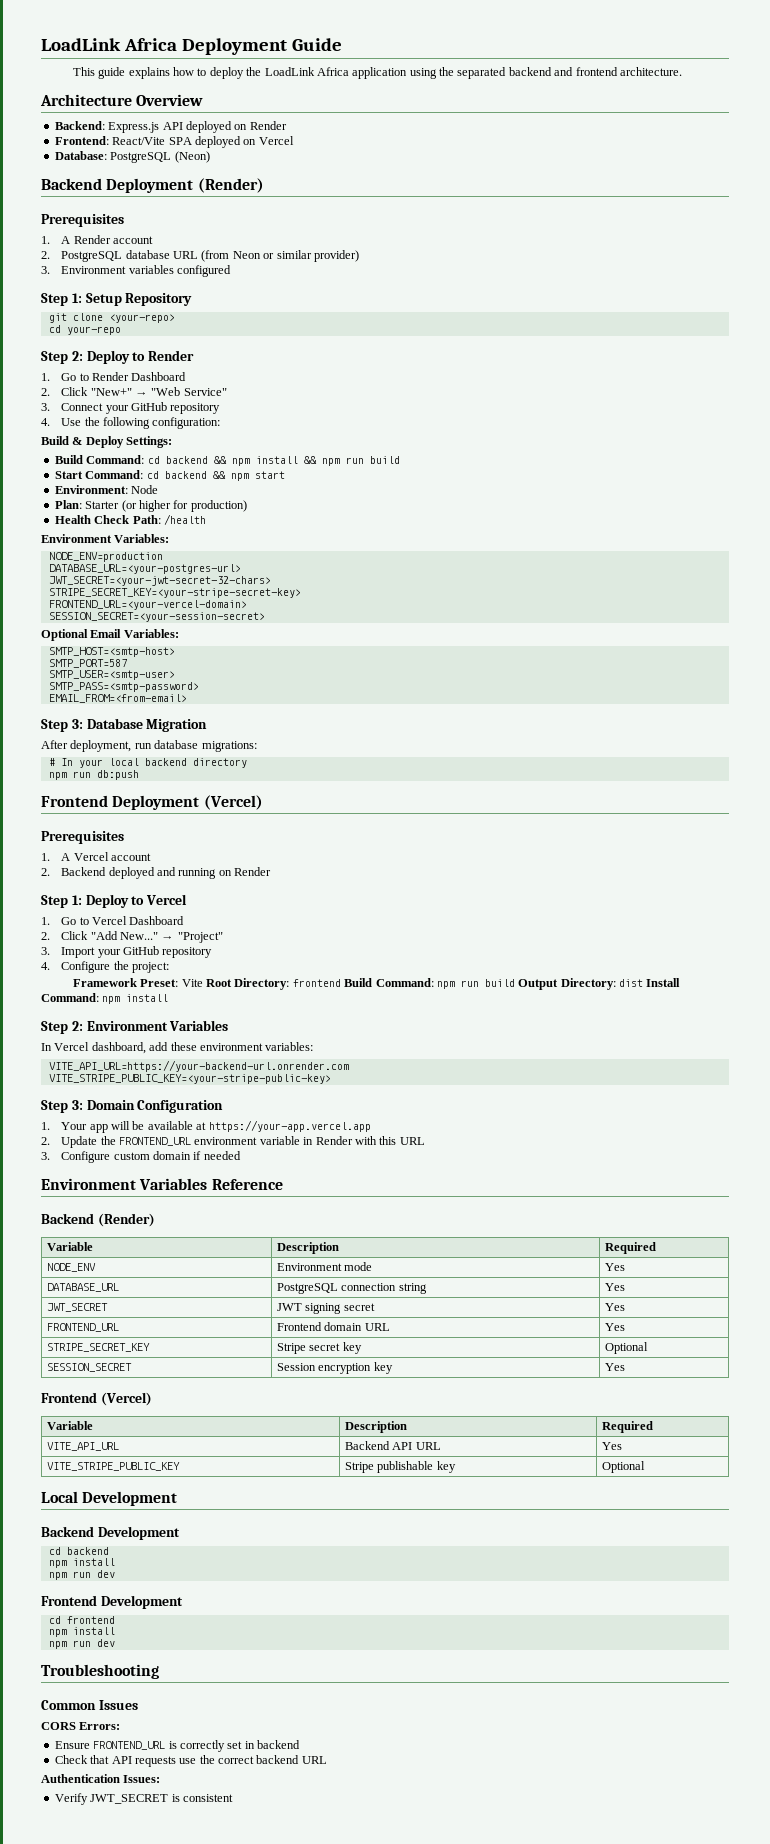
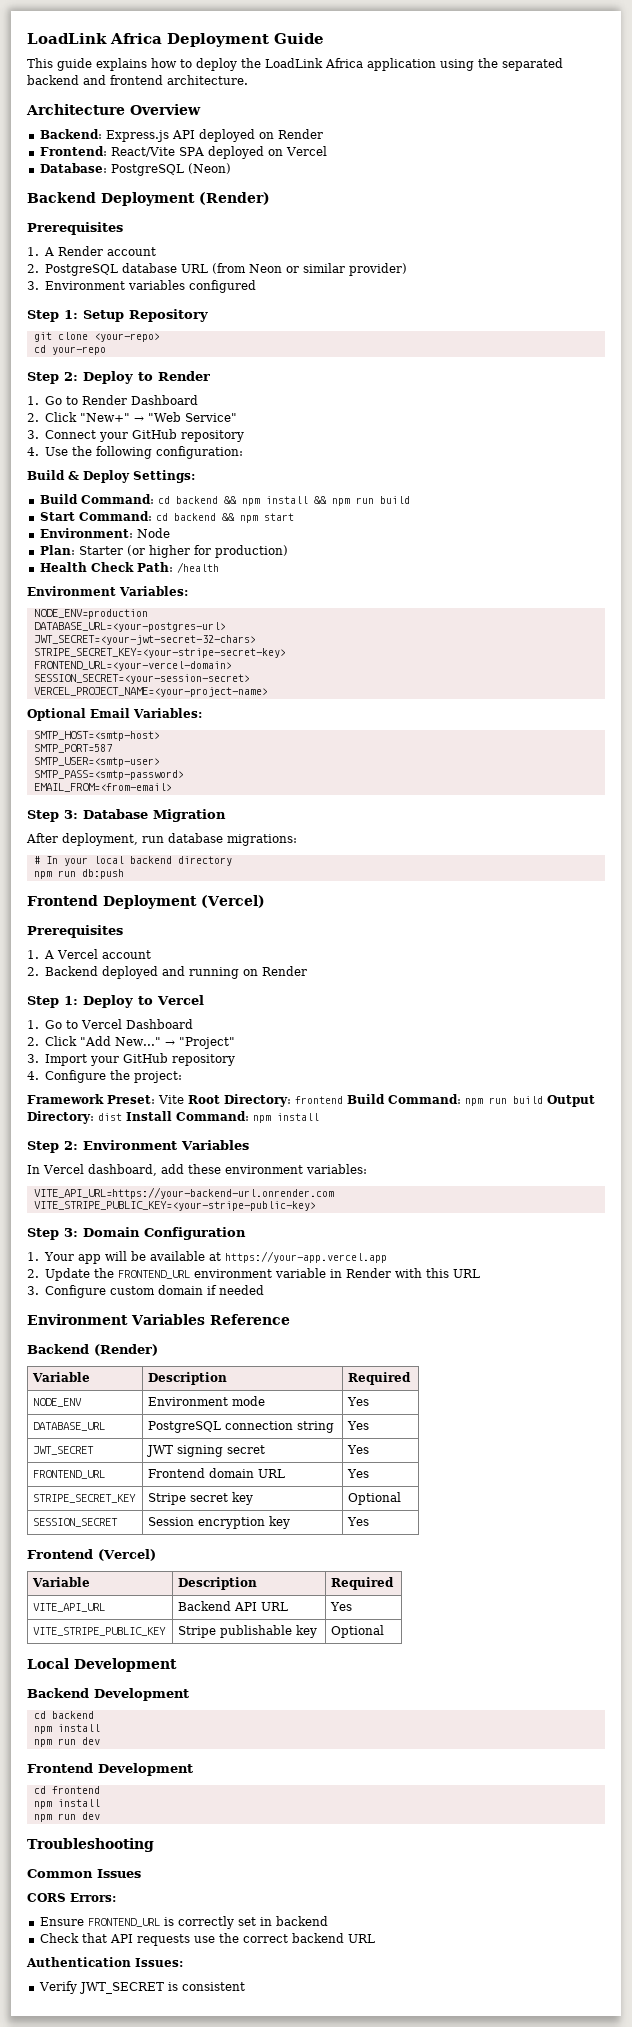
(265, 617) none -> [33,687,268,697] // VERCEL_PROJECT_NAME=<your-project-name>

